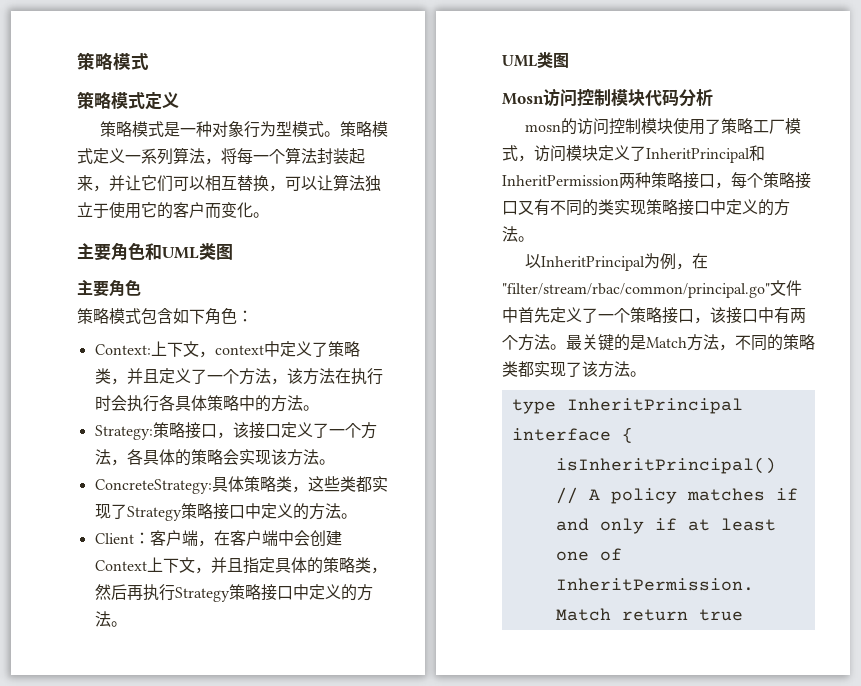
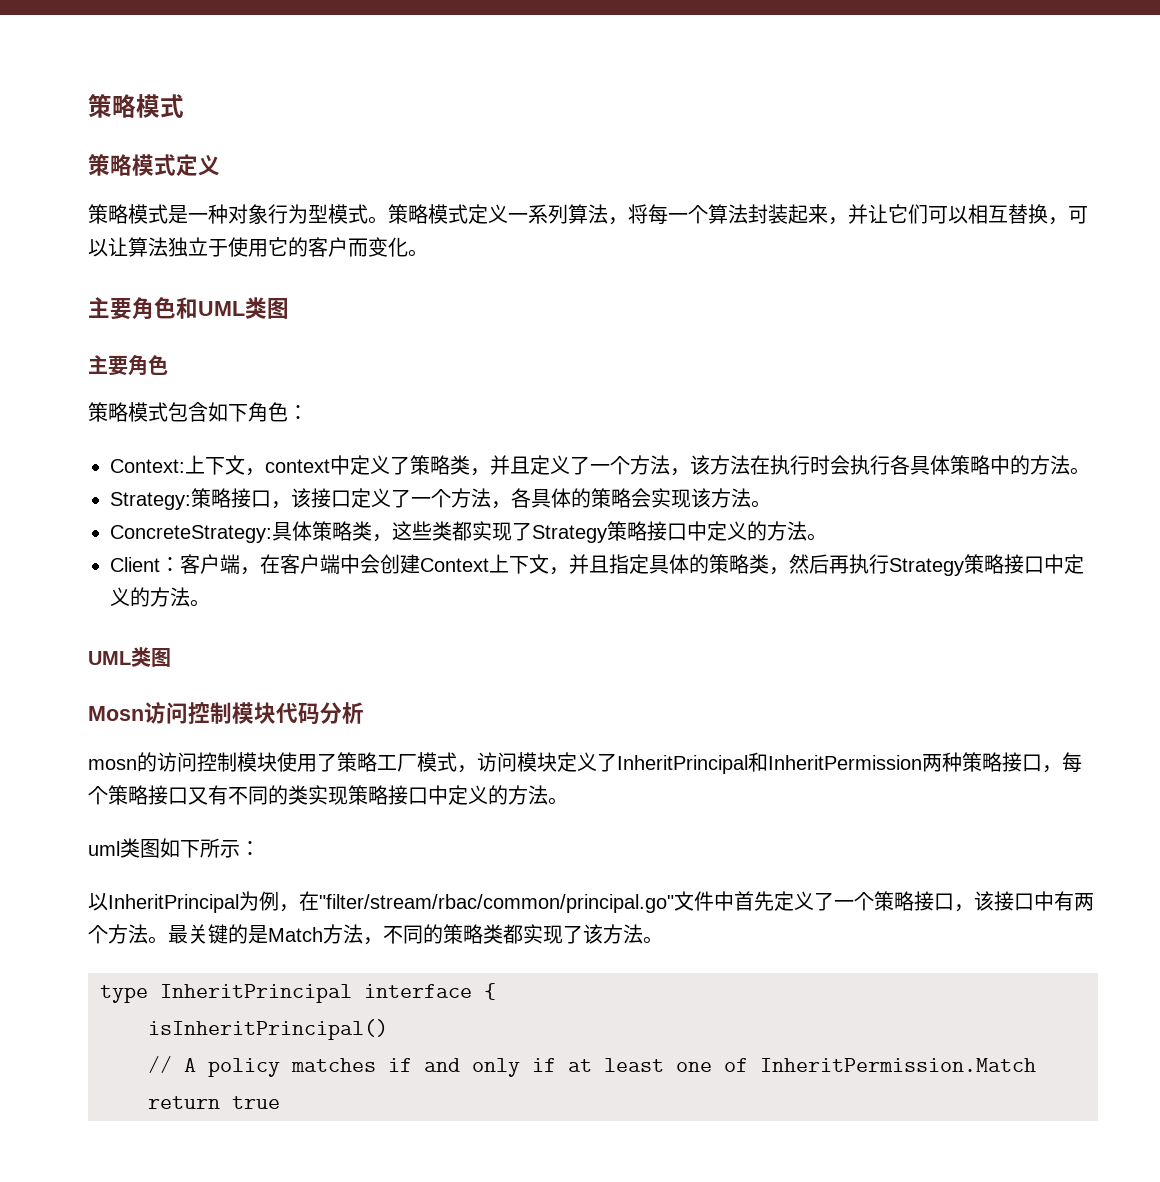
(534, 239) none -> [88,838,260,858] // uml类图如下所示：

